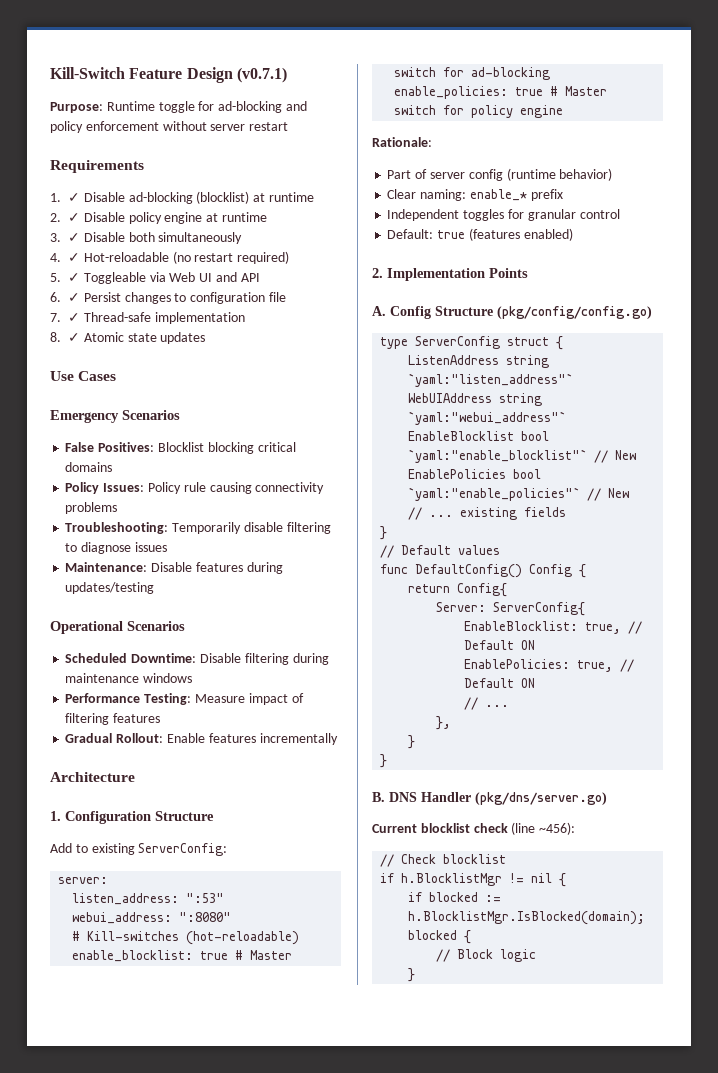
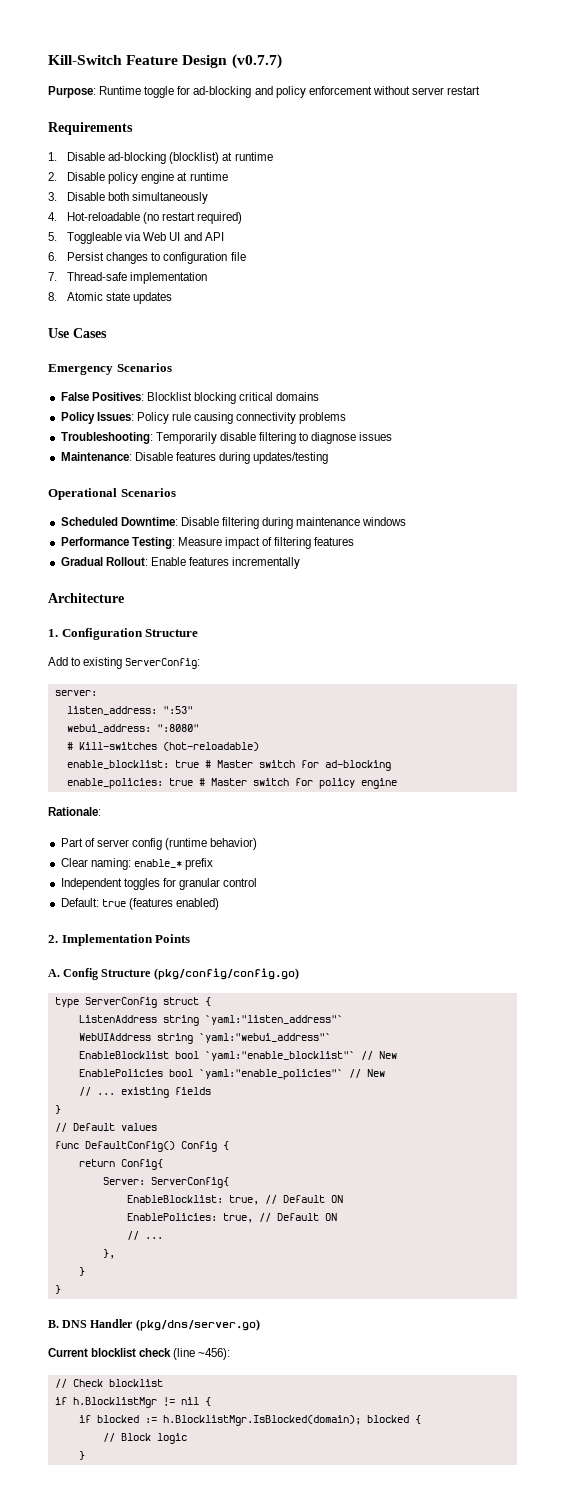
[236,67,287,83] (v0.7.1) -> [231,54,282,69] (v0.7.7)
[68,193,80,202] ✓ -> (57, 156) none
[68,213,80,222] ✓ -> (57, 176) none
[68,233,80,242] ✓ -> (57, 196) none
[68,253,80,262] ✓ -> (57, 216) none
[68,273,80,282] ✓ -> (57, 236) none
[68,293,80,302] ✓ -> (57, 256) none
[68,313,80,322] ✓ -> (57, 276) none
[68,333,80,342] ✓ -> (57, 296) none

